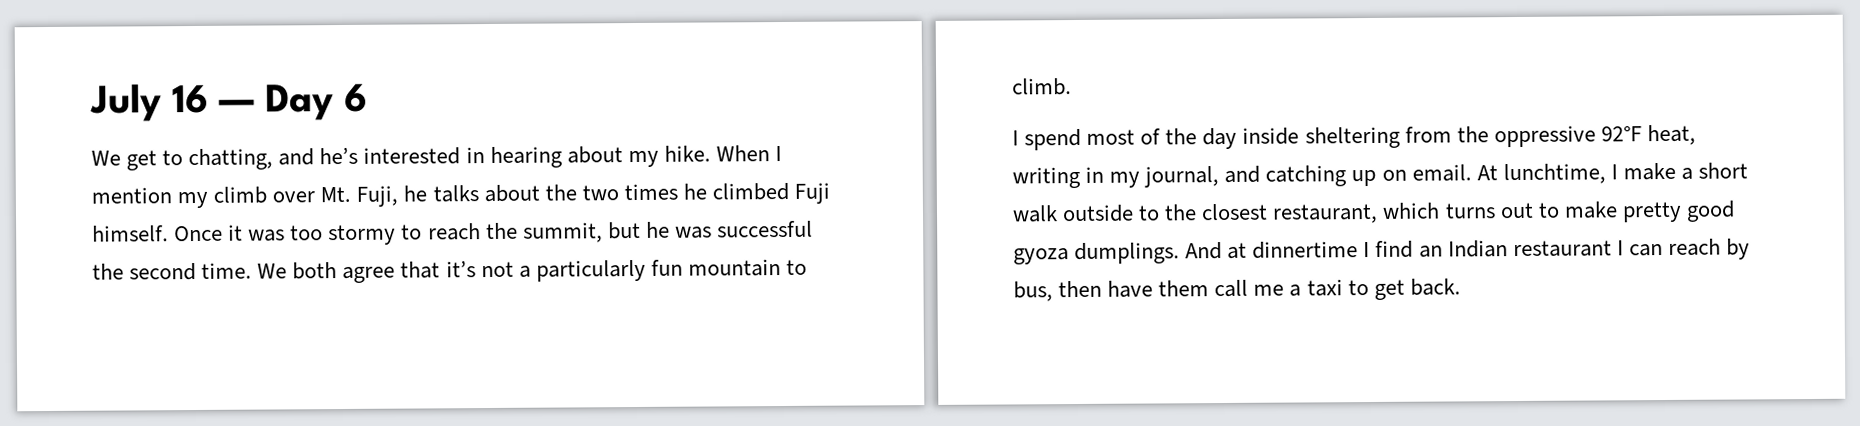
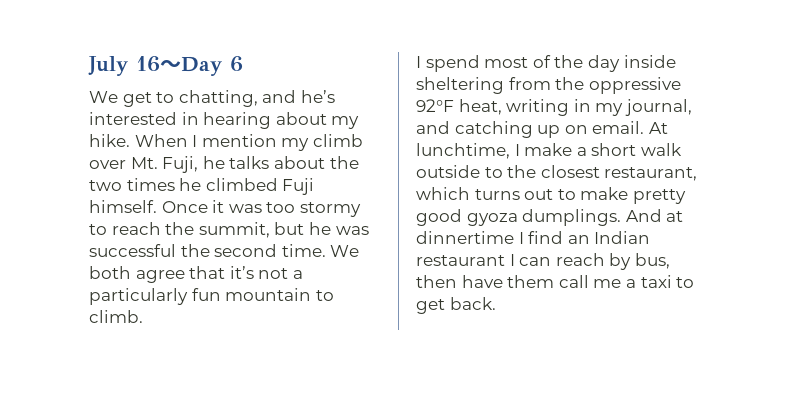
[218,99,255,112] — -> [160,60,181,71] ～

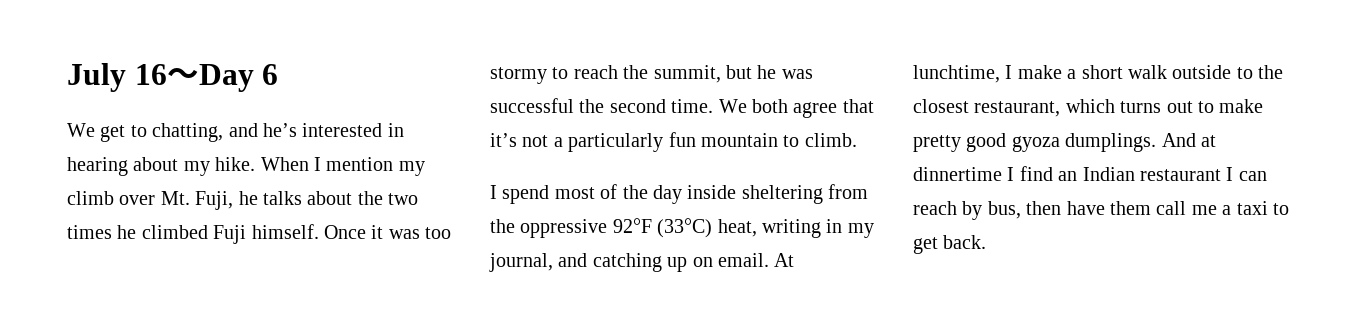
(454, 105) none -> [657,218,713,238] (33°C)

